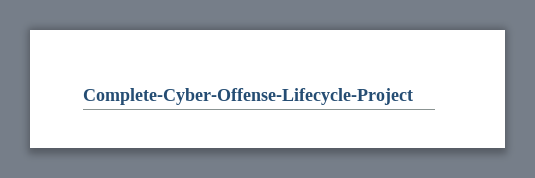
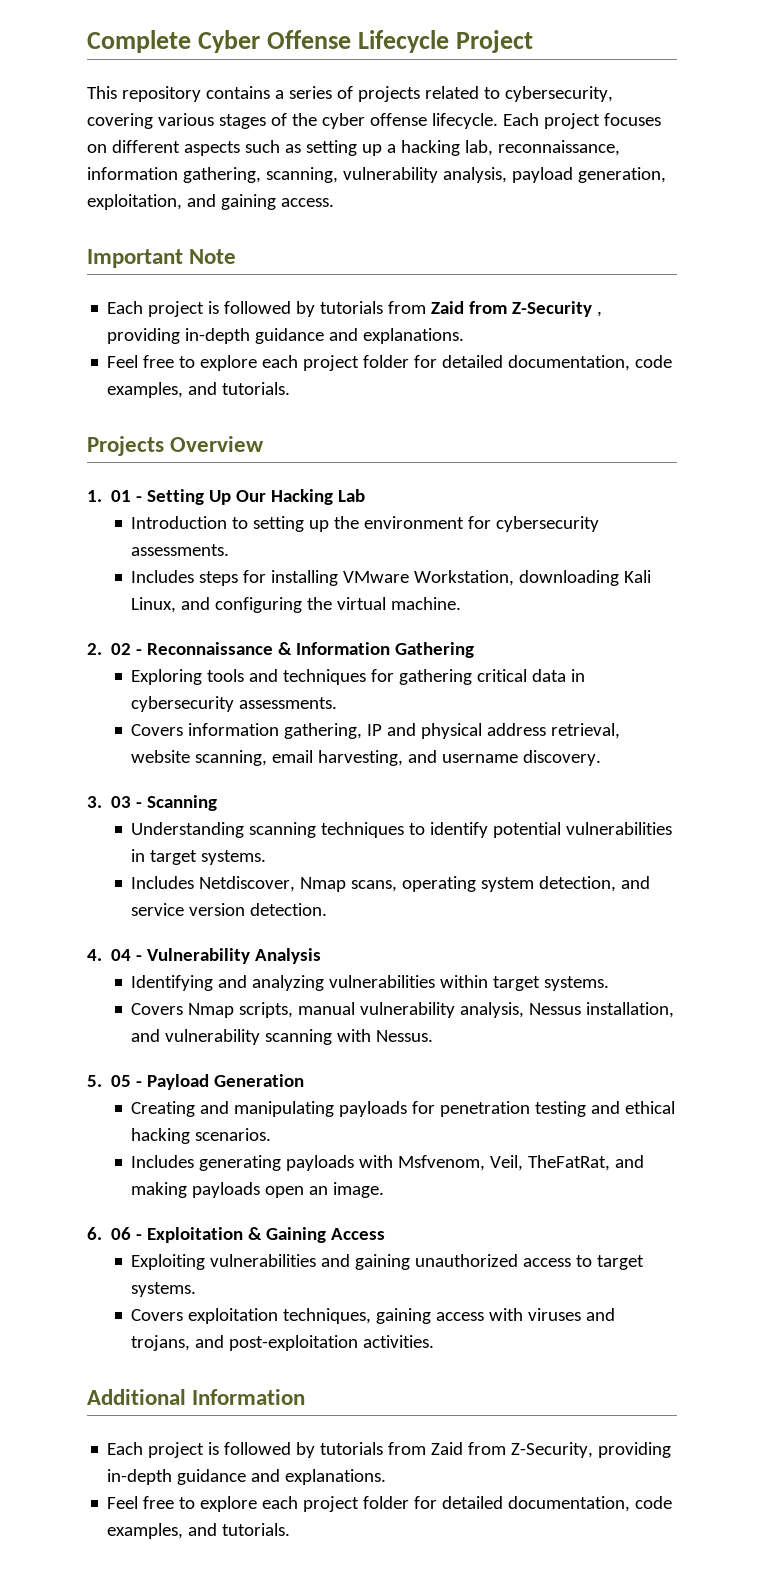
[83,88,413,105] Complete-Cyber-Offense-Lifecycle-Project -> [87,30,534,53] [87,86,613,102] [87,113,661,129] [87,140,620,156] [87,167,666,183] [87,194,334,210] [87,249,237,268] [107,301,603,317] [107,328,465,344] [107,355,673,371] [107,382,291,398] [87,436,265,456] [87,489,366,505] [131,516,600,532] [131,544,230,556] [131,570,652,586] [131,597,462,613] [87,642,475,658] [131,669,586,685] [131,696,338,712] [131,723,621,739] [131,750,602,766] [87,795,218,811] [131,822,673,838] [131,849,267,865] [131,876,651,892] [131,903,328,916] [87,948,322,964] [131,975,610,991] [131,1002,675,1018] [131,1029,434,1045] [87,1074,305,1090] [131,1101,676,1117] [131,1128,272,1144] [131,1155,645,1171] [131,1182,385,1198] [87,1227,386,1243] [131,1254,645,1270] [131,1282,197,1297] [131,1308,616,1324] [131,1335,435,1351] [87,1389,306,1405] [107,1442,672,1458] [107,1469,387,1485] [107,1496,673,1512] [107,1523,291,1539] Complete Cyber Offense Lifecycle Project // This repository contains a series of projects related to cybersecurity, covering various stages of the cyber offense lifecycle. Each project focuses on different aspects such as setting up a hacking lab, reconnaissance, information gathering, scanning, vulnerability analysis, payload generation, exploitation, and gaining access. // Important Note // Each project is followed by tutorials from Zaid from Z-Security , providing in-depth guidance and explanations. // Feel free to explore each project folder for detailed documentation, code examples, and tutorials. // Projects Overview // 1. 01 - Setting Up Our Hacking Lab // Introduction to setting up the environment for cybersecurity assessments. // Includes steps for installing VMware Workstation, downloading Kali Linux, and configuring the virtual machine. // 2. 02 - Reconnaissance & Information Gathering // Exploring tools and techniques for gathering critical data in cybersecurity assessments. // Covers information gathering, IP and physical address retrieval, website scanning, email harvesting, and username discovery. // 3. 03 - Scanning // Understanding scanning techniques to identify potential vulnerabilities in target systems. // Includes Netdiscover, Nmap scans, operating system detection, and service version detection. // 4. 04 - Vulnerability Analysis // Identifying and analyzing vulnerabilities within target systems. // Covers Nmap scripts, manual vulnerability analysis, Nessus installation, and vulnerability scanning with Nessus. // 5. 05 - Payload Generation // Creating and manipulating payloads for penetration testing and ethical hacking scenarios. // Includes generating payloads with Msfvenom, Veil, TheFatRat, and making payloads open an image. // 6. 06 - Exploitation & Gaining Access // Exploiting vulnerabilities and gaining unauthorized access to target systems. // Covers exploitation techniques, gaining access with viruses and trojans, and post-exploitation activities. // Additional Information // Each project is followed by tutorials from Zaid from Z-Security, providing in-depth guidance and explanations. // Feel free to explore each project folder for detailed documentation, code examples, and tutorials.

